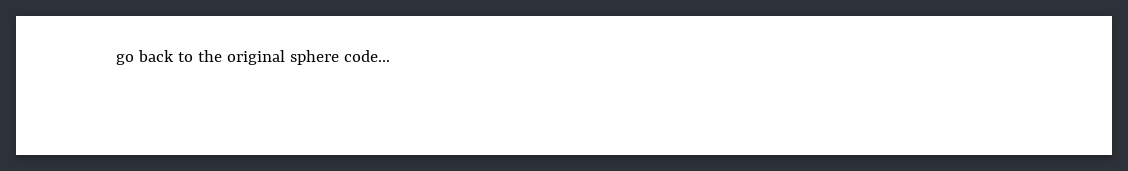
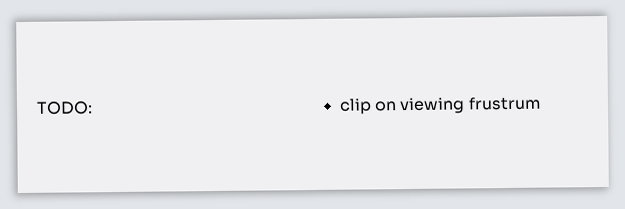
[116,50,390,65] go back to the original sphere code... -> [36,101,93,115] [338,96,541,115] TODO: // clip on viewing frustrum

